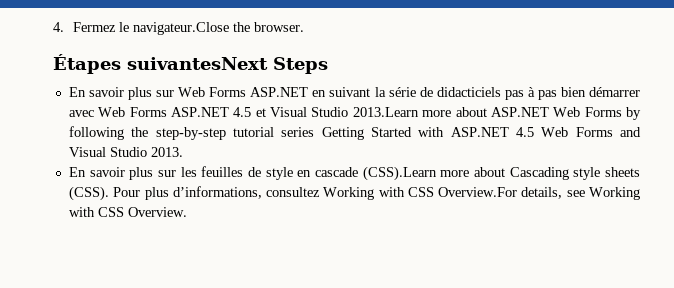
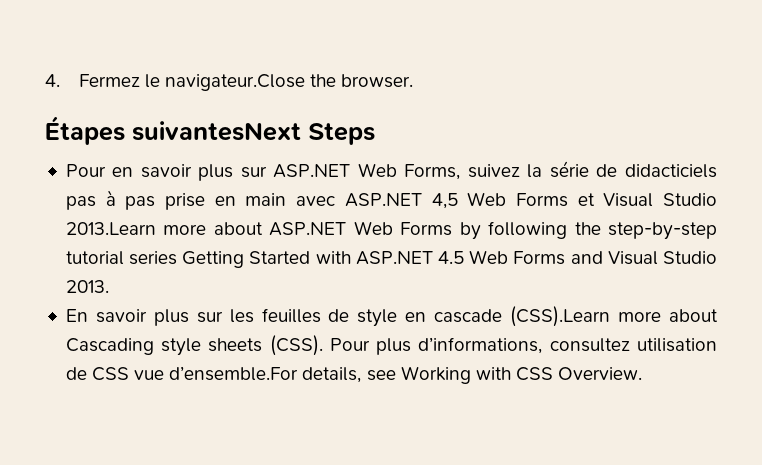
[68,87,371,100] En savoir plus sur Web Forms ASP.NET en suivant -> [65,163,520,181] Pour en savoir plus sur ASP.NET Web Forms, suivez
[560,87,640,97] [68,107,252,117] bien démarrer avec Web Forms ASP.NET 4.5 -> [165,192,568,210] prise en main avec ASP.NET 4,5 Web Forms
[323,187,518,200] Working with CSS Overview.For -> [637,338,717,352] [65,366,299,381] utilisation de CSS vue d’ensemble.For

